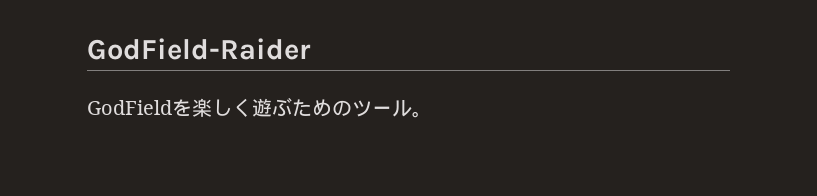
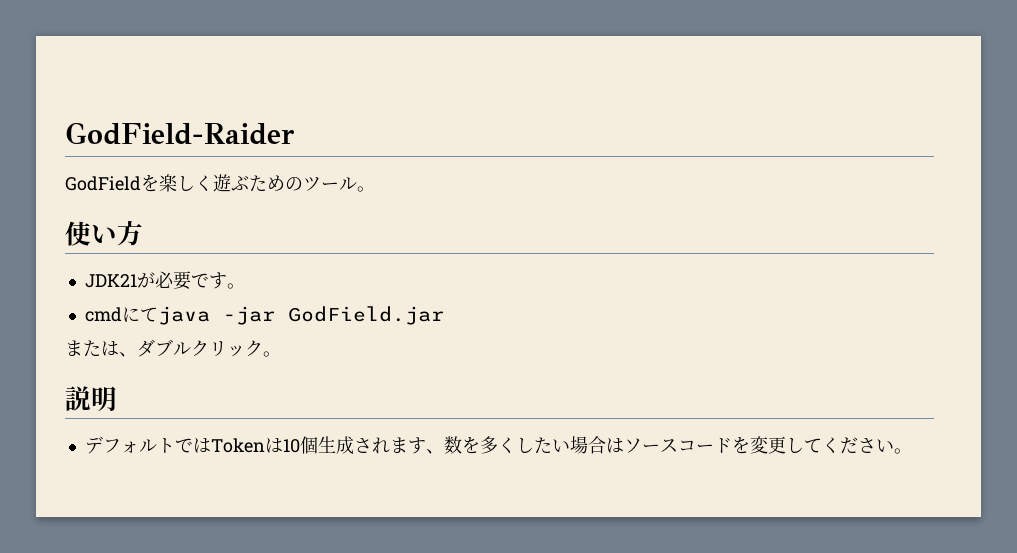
(432, 114) none -> [65,221,143,246] [84,271,245,290] [84,306,444,325] [65,339,281,357] [65,386,117,411] [84,436,912,454] // 使い方 // JDK21が必要です。 // cmdにてjava -jar GodField.jar // または、ダブルクリック。 // 説明 // デフォルトではTokenは10個生成されます、数を多くしたい場合はソースコードを変更してください。

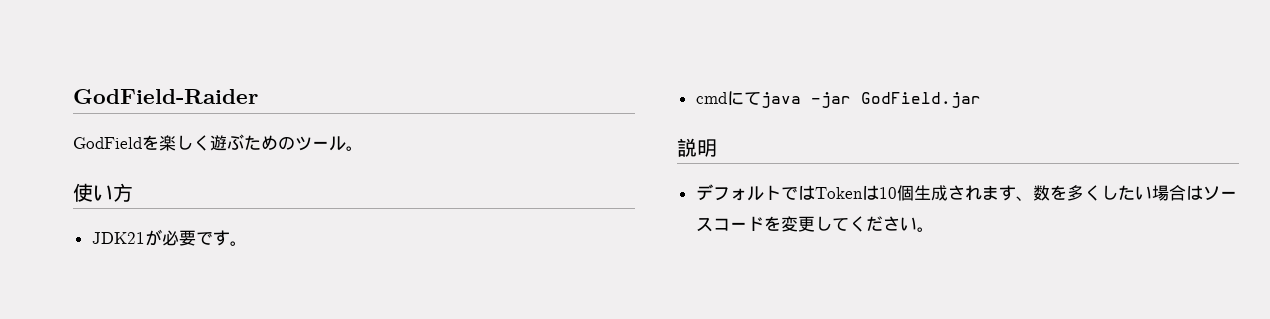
[65,339,281,357] // または、ダブルクリック。 -> (981, 100) none

